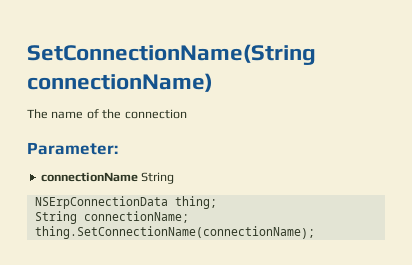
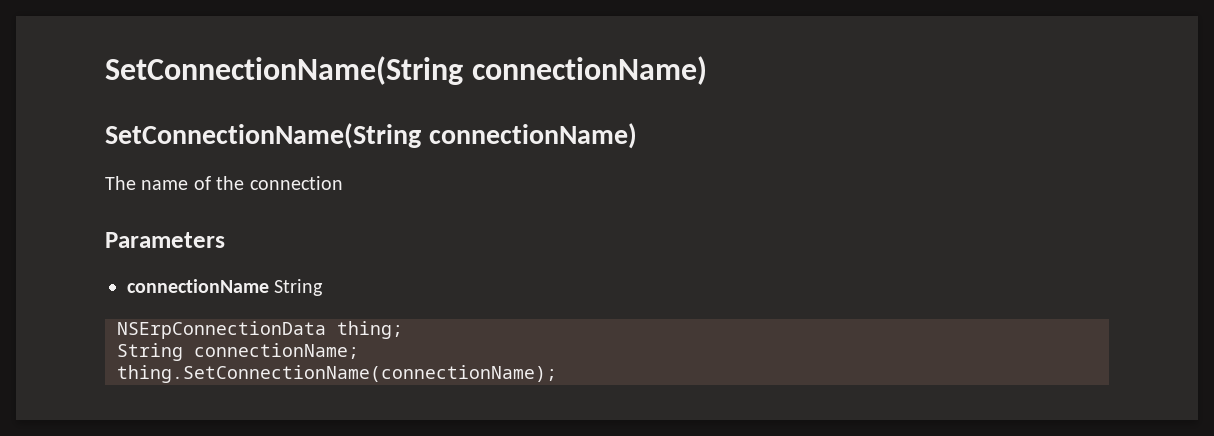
[27,44,316,65] [27,73,213,92] SetConnectionName(String connectionName) -> [105,56,707,85] [105,123,637,149] SetConnectionName(String connectionName) // SetConnectionName(String connectionName)
[27,142,118,155] Parameter: -> [105,232,225,248] Parameters

